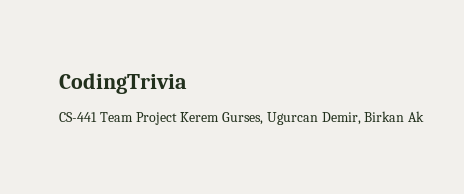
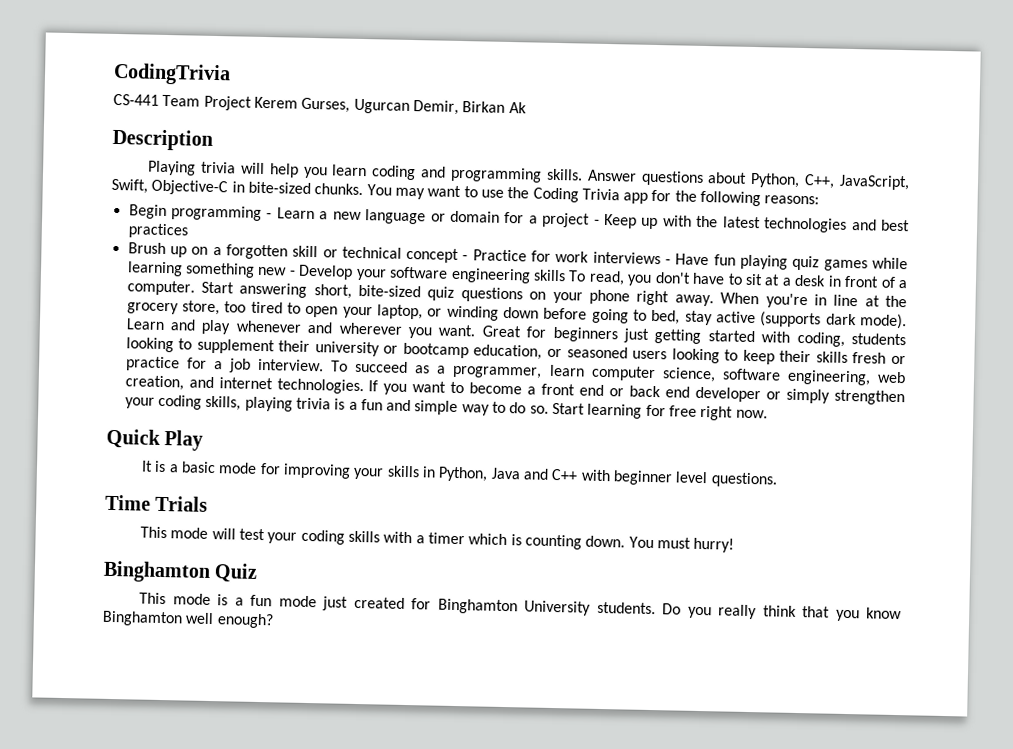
(425, 116) none -> [112,128,213,151] [148,160,910,191] [111,178,820,207] [128,204,910,233] [127,223,188,239] [127,242,909,272] [126,261,908,289] [126,280,907,309] [126,300,907,330] [125,318,906,347] [125,337,906,365] [125,356,907,386] [124,375,905,406] [124,394,768,421] [106,428,204,451] [141,460,778,488] [105,494,209,512] [140,526,735,553] [103,560,259,583] [139,592,903,622] [102,610,274,629] // Description // Playing trivia will help you learn coding and programming skills. Answer questions about Python, C++, JavaScript, Swift, Objective-C in bite-sized chunks. You may want to use the Coding Trivia app for the following reasons: // Begin programming - Learn a new language or domain for a project - Keep up with the latest technologies and best practices // Brush up on a forgotten skill or technical concept - Practice for work interviews - Have fun playing quiz games while learning something new - Develop your software engineering skills To read, you don't have to sit at a desk in front of a computer. Start answering short, bite-sized quiz questions on your phone right away. When you're in line at the grocery store, too tired to open your laptop, or winding down before going to bed, stay active (supports dark mode). Learn and play whenever and wherever you want. Great for beginners just getting started with coding, students looking to supplement their university or bootcamp education, or seasoned users looking to keep their skills fresh or practice for a job interview. To succeed as a programmer, learn computer science, software engineering, web creation, and internet technologies. If you want to become a front end or back end developer or simply strengthen your coding skills, playing trivia is a fun and simple way to do so. Start learning for free right now. // Quick Play // It is a basic mode for improving your skills in Python, Java and C++ with beginner level questions. // Time Trials // This mode will test your coding skills with a timer which is counting down. You must hurry! // Binghamton Quiz // This mode is a fun mode just created for Binghamton University students. Do you really think that you know Binghamton well enough?

